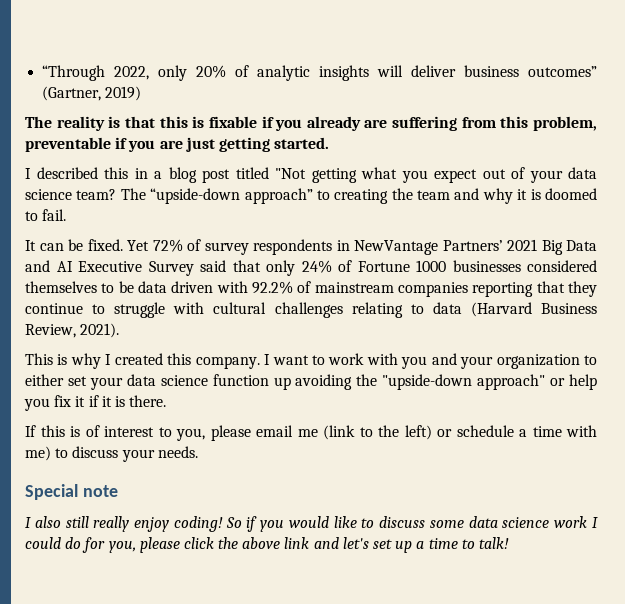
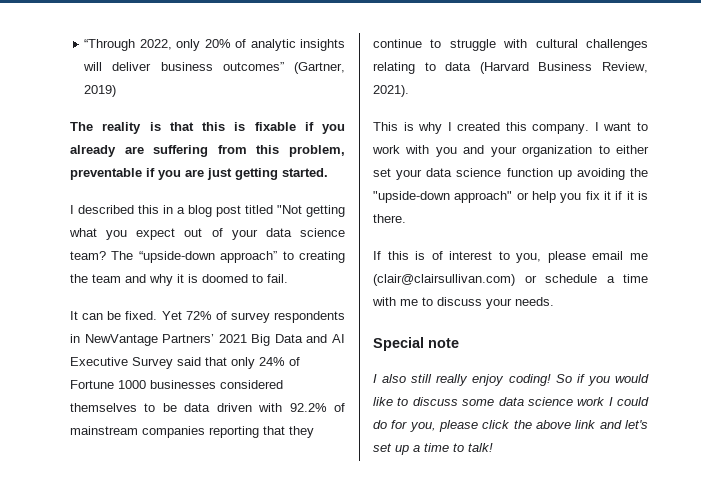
[323,425,432,440] (link to the left) -> [373,274,515,286] (clair@clairsullivan.com)
[25,446,51,461] me) -> [400,299,418,306] me

